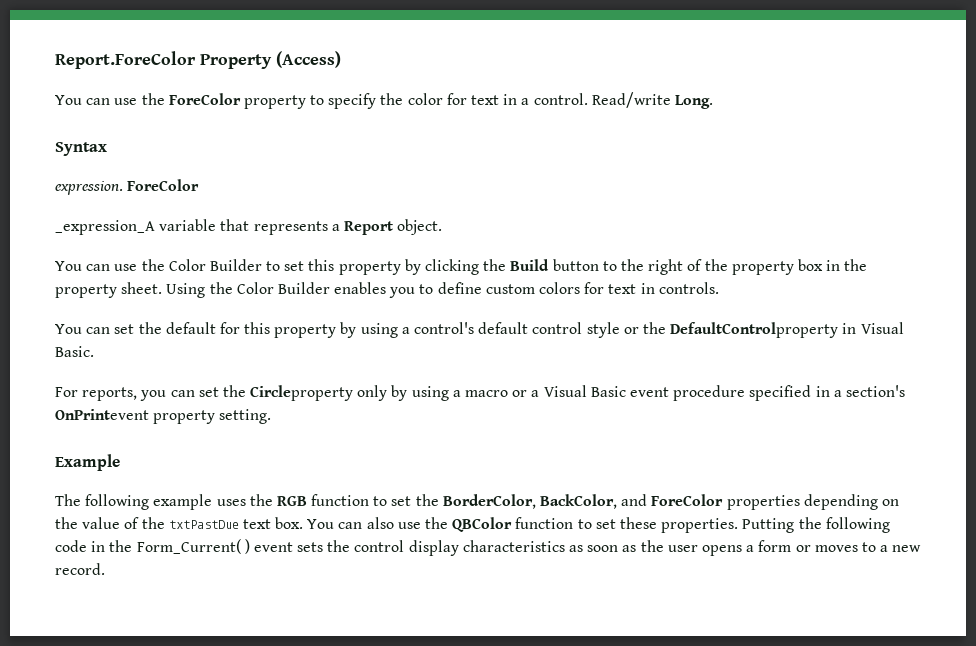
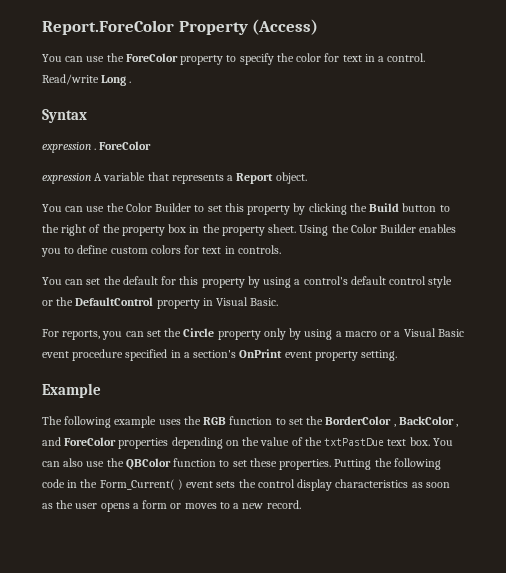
[674,95,713,109] Long. -> [101,75,132,86] Long .
[55,181,123,195] expression. -> [42,142,97,153] expression .
[55,220,155,235] _expression_A -> [42,173,103,184] expression A
[670,322,839,338] DefaultControlproperty -> [75,297,200,309] DefaultControl property
[250,385,354,401] Circleproperty -> [183,328,261,340] Circle property
[55,409,149,420] OnPrintevent -> [239,349,312,358] OnPrint event
[442,494,618,509] BorderColor, BackColor, -> [325,416,459,427] BorderColor , BackColor ,

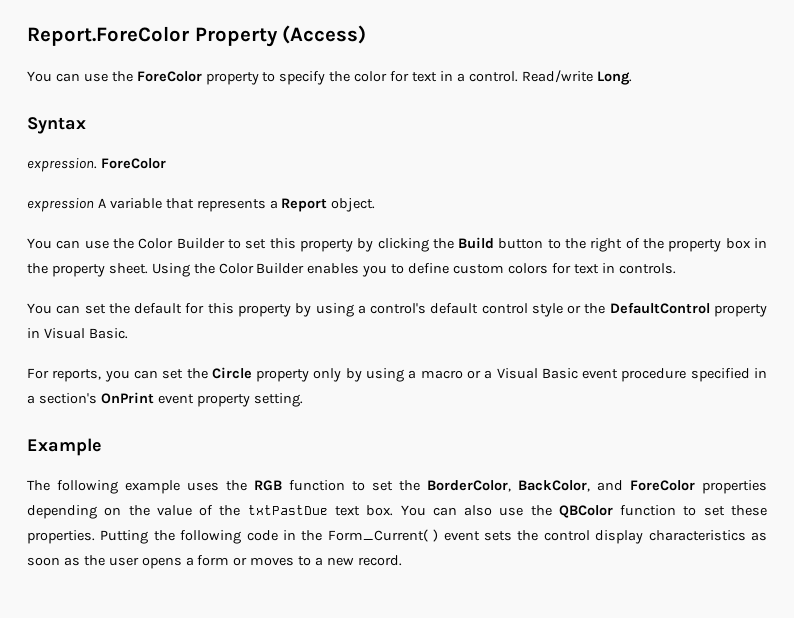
[101,75,132,86] Long . -> [596,71,632,85] Long.
[42,142,97,153] expression . -> [27,158,97,172] expression.
[325,416,459,427] BorderColor , BackColor , -> [427,480,590,492] BorderColor, BackColor,

